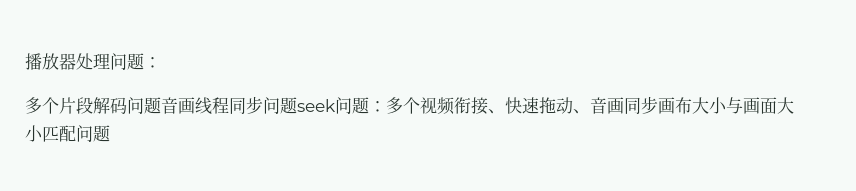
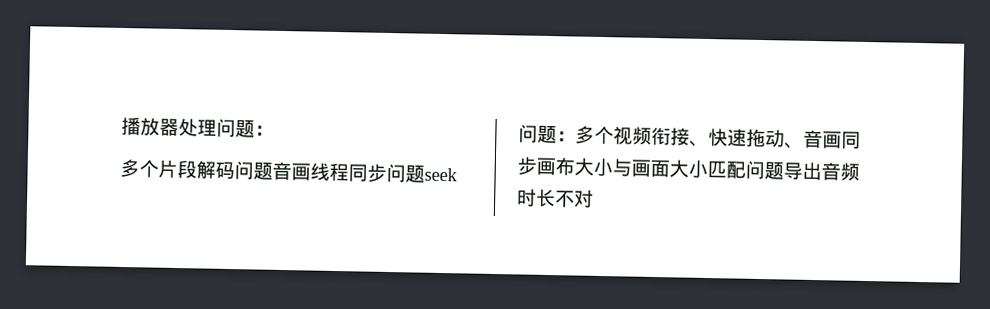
(110, 133) none -> [783,161,860,181] [517,188,594,208] 导出音频时长不对

